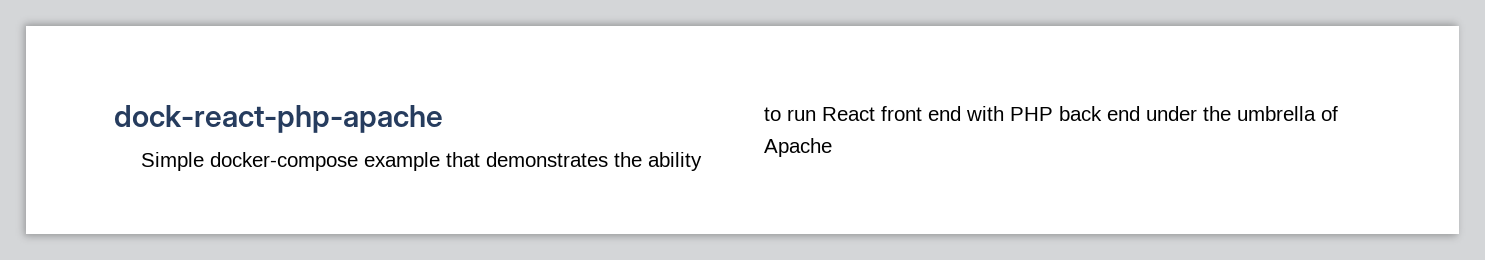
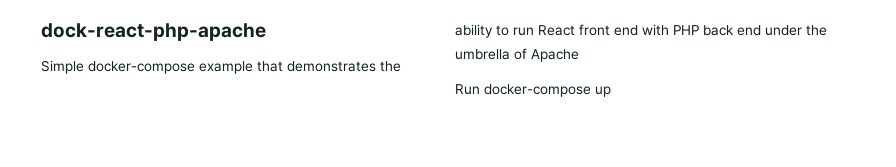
(832, 147) none -> [455,84,611,97] // Run docker-compose up

